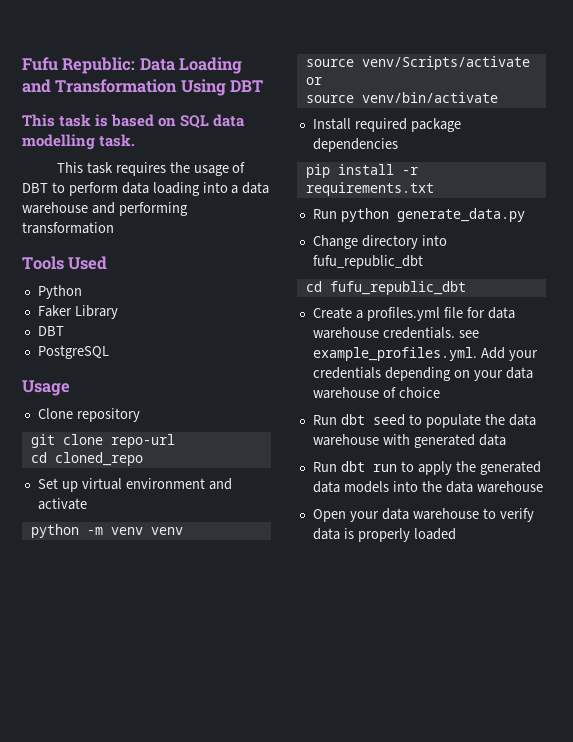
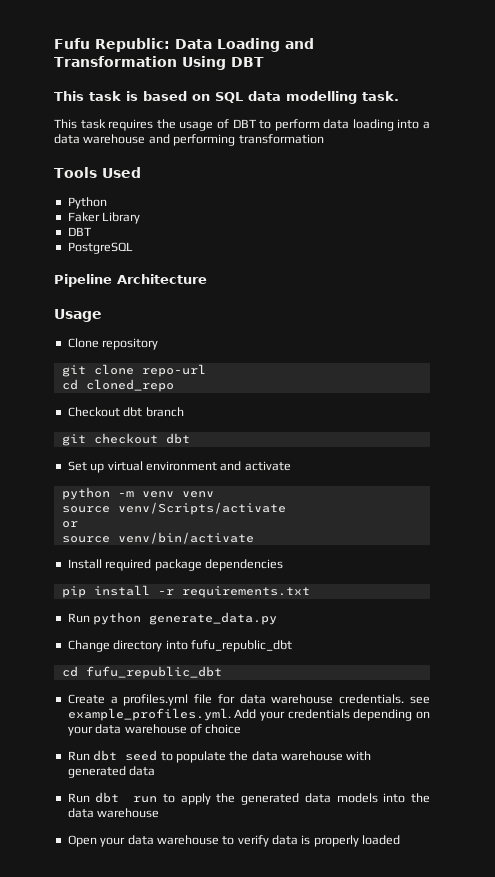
(109, 352) none -> [54,274,207,287] // Pipeline Architecture
(143, 459) none -> [67,407,184,417] [61,433,190,446] // Checkout dbt branch // git checkout dbt

